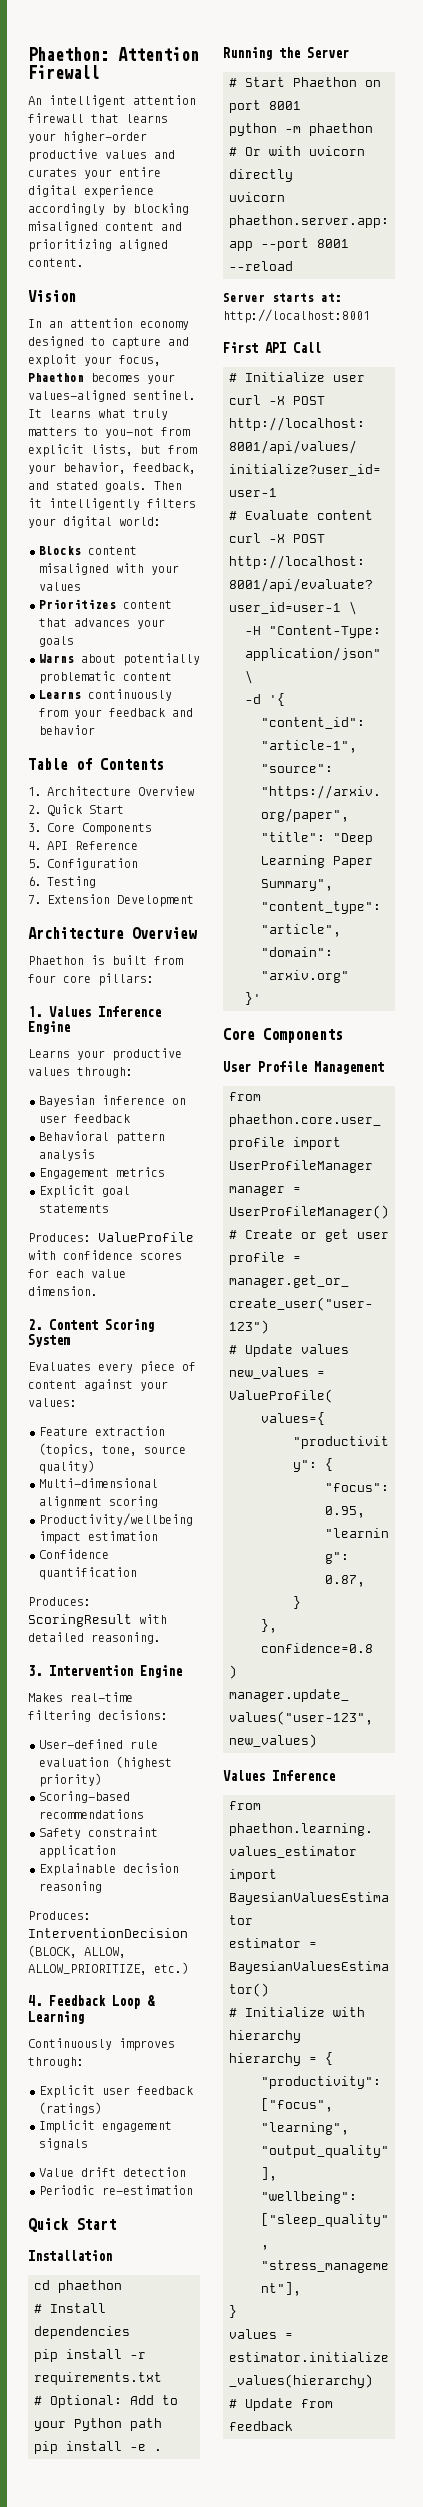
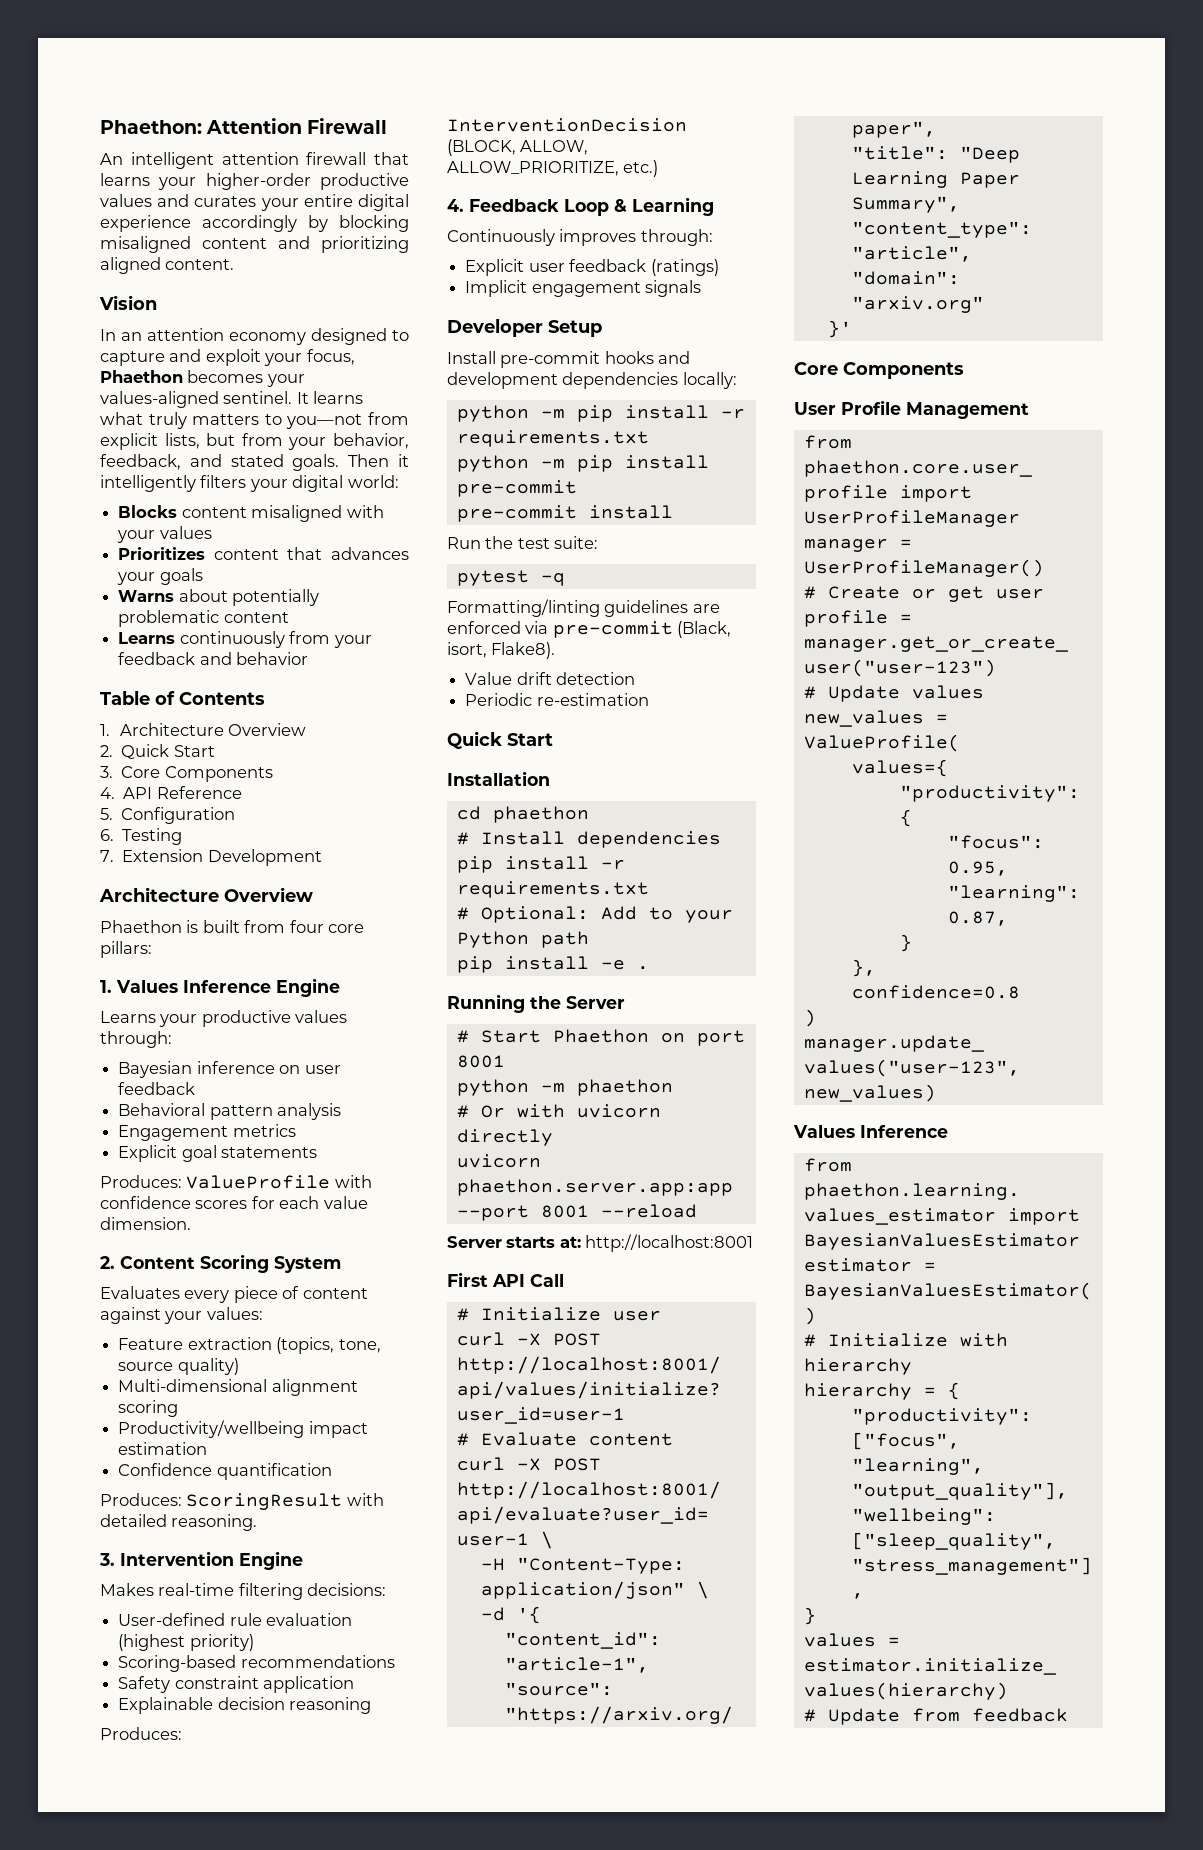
(88, 2144) none -> [447,319,602,337] [447,351,691,368] [447,372,737,389] [456,405,745,422] [456,430,649,447] [456,455,709,472] [456,480,577,497] [456,505,673,522] [447,536,599,549] [456,570,565,586] [447,599,720,617] [447,621,732,638] [447,642,556,659] // Developer Setup // Install pre-commit hooks and development dependencies locally: // python -m pip install -r requirements.txt // python -m pip install pre-commit // pre-commit install // Run the test suite: // pytest -q // Formatting/linting guidelines are enforced via pre-commit (Black, isort, Flake8).

